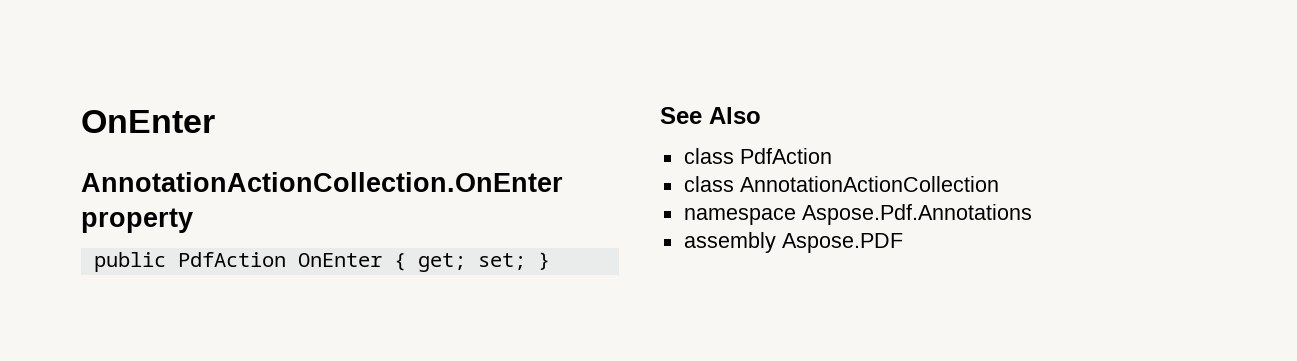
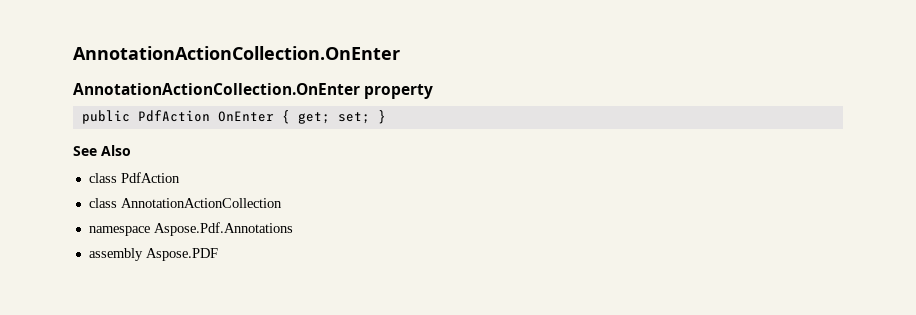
[81,110,215,133] OnEnter -> [73,46,400,60] AnnotationActionCollection.OnEnter

